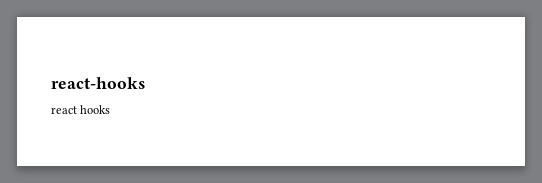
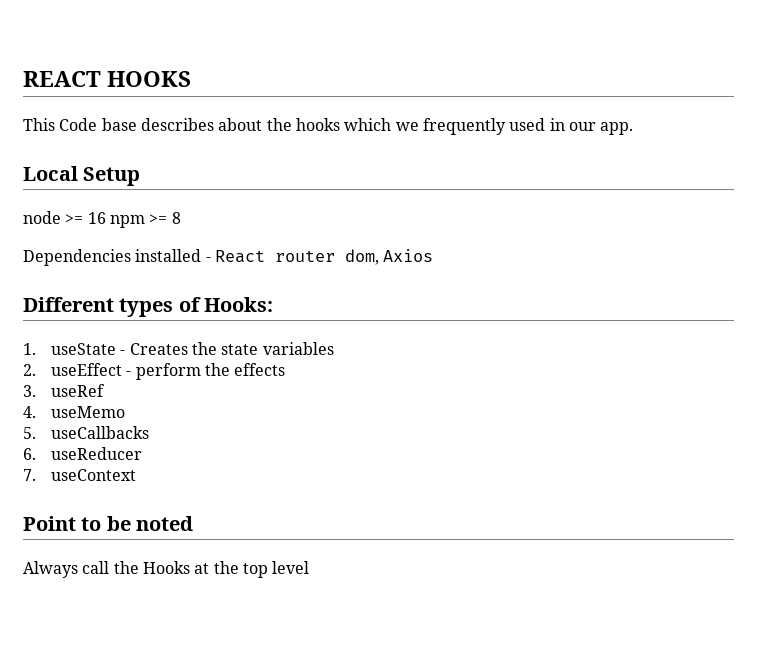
[51,77,145,89] [51,105,111,114] react-hooks // react hooks -> [23,71,192,87] [23,118,634,135] [23,166,141,186] [23,211,181,228] [23,249,434,266] [23,297,274,317] [23,342,334,355] [23,363,286,380] [23,384,106,397] [23,406,126,418] [23,426,150,439] [23,447,143,460] [23,469,137,481] [23,516,194,531] [23,561,310,578] REACT HOOKS // This Code base describes about the hooks which we frequently used in our app. // Local Setup // node >= 16 npm >= 8 // Dependencies installed - React router dom, Axios // Different types of Hooks: // 1. useState - Creates the state variables // 2. useEffect - perform the effects // 3. useRef // 4. useMemo // 5. useCallbacks // 6. useReducer // 7. useContext // Point to be noted // Always call the Hooks at the top level

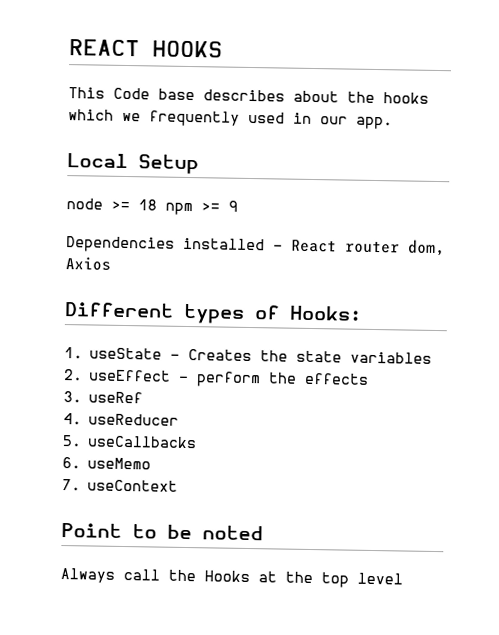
[87,212,106,224] 16 -> [138,199,157,211] 18
[171,212,181,224] 8 -> [228,200,238,212] 9
[51,406,126,418] useMemo -> [88,413,180,426] useReducer
[51,447,143,460] useReducer -> [87,457,152,470] useMemo

